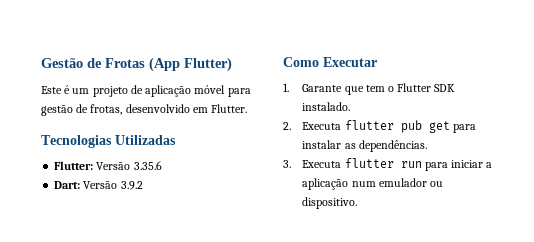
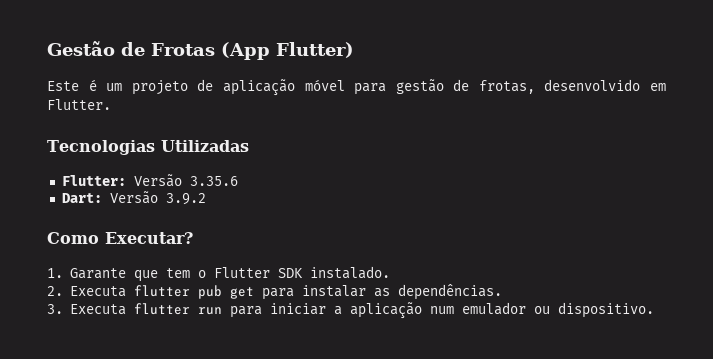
[323,57,377,67] Executar -> [105,232,193,244] Executar?

